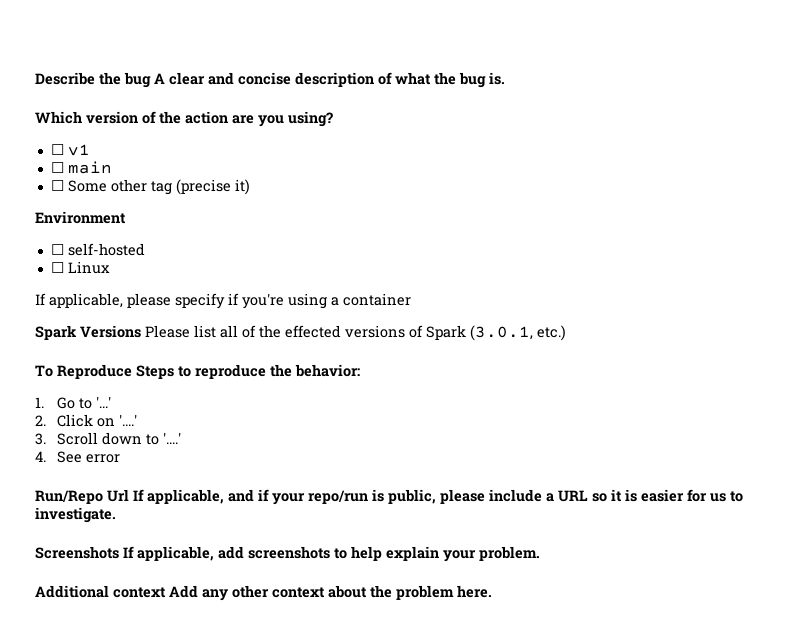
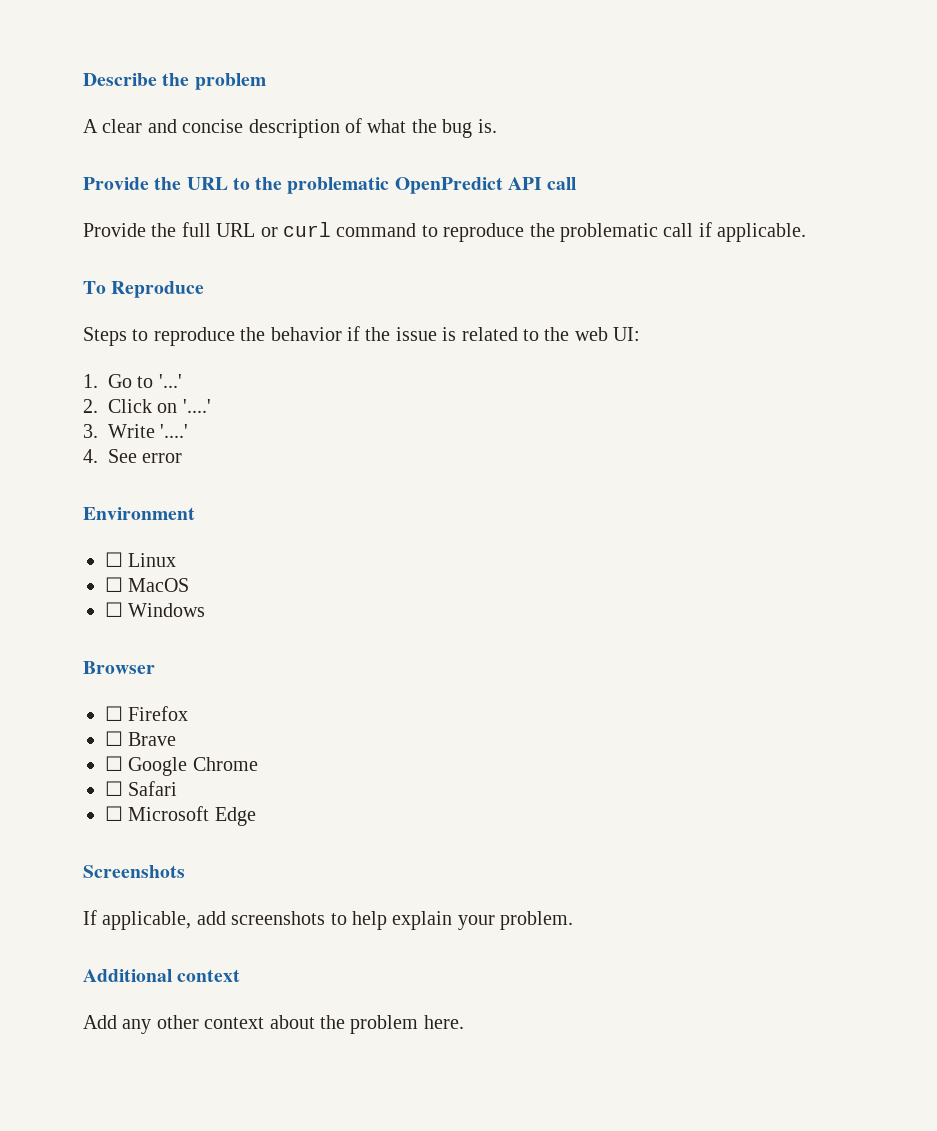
[124,72,151,88] bug -> [194,73,266,90] problem //
[35,111,333,127] [50,144,90,156] [50,161,112,174] [50,179,250,195] [35,211,126,224] [50,243,145,256] [50,261,110,274] [35,293,411,309] [35,325,566,341] Which version of the action are you using? // ☐ v1 // ☐ main // ☐ Some other tag (precise it) // Environment // ☐ self-hosted // ☐ Linux // If applicable, please specify if you're using a container // Spark Versions Please list all of the effected versions of Spark (3.0.1, etc.) -> [83,177,577,194] [83,222,807,242] Provide the URL to the problematic OpenPredict API call // Provide the full URL or curl command to reproduce the problematic call if applicable.
(132, 371) none -> (205, 289) //
[295,364,360,377] behavior: -> [270,326,641,341] behavior if the issue is related to the web UI:
[57,432,160,445] Scroll down to -> [108,424,155,438] Write
[35,489,743,505] [35,507,116,523] Run/Repo Url If applicable, and if your repo/run is public, please include a URL so it is easier for us to investigate. -> [83,507,195,520] [105,552,177,567] [105,577,190,592] [105,602,206,617] [83,661,155,674] [105,706,189,721] [105,731,177,746] [105,756,258,776] [105,781,178,796] [105,806,256,826] Environment // ☐ Linux // ☐ MacOS // ☐ Windows // Browser // ☐ Firefox // ☐ Brave // ☐ Google Chrome // ☐ Safari // ☐ Microsoft Edge
(119, 552) none -> (185, 871) //
(166, 592) none -> (241, 975) //

